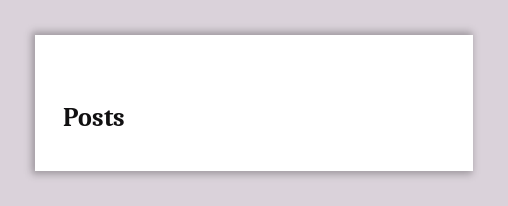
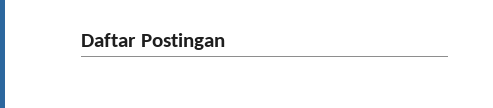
[63,108,125,126] Posts -> [81,33,225,50] Daftar Postingan

